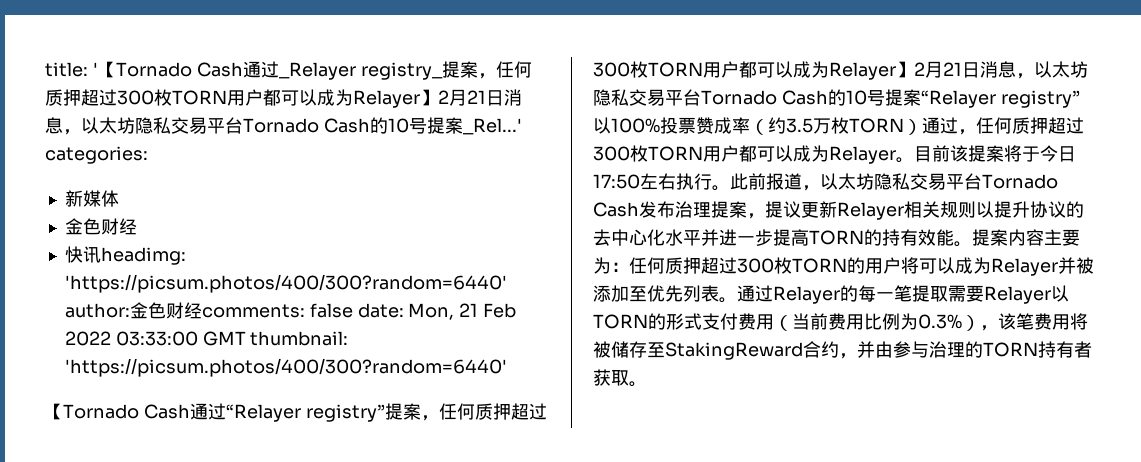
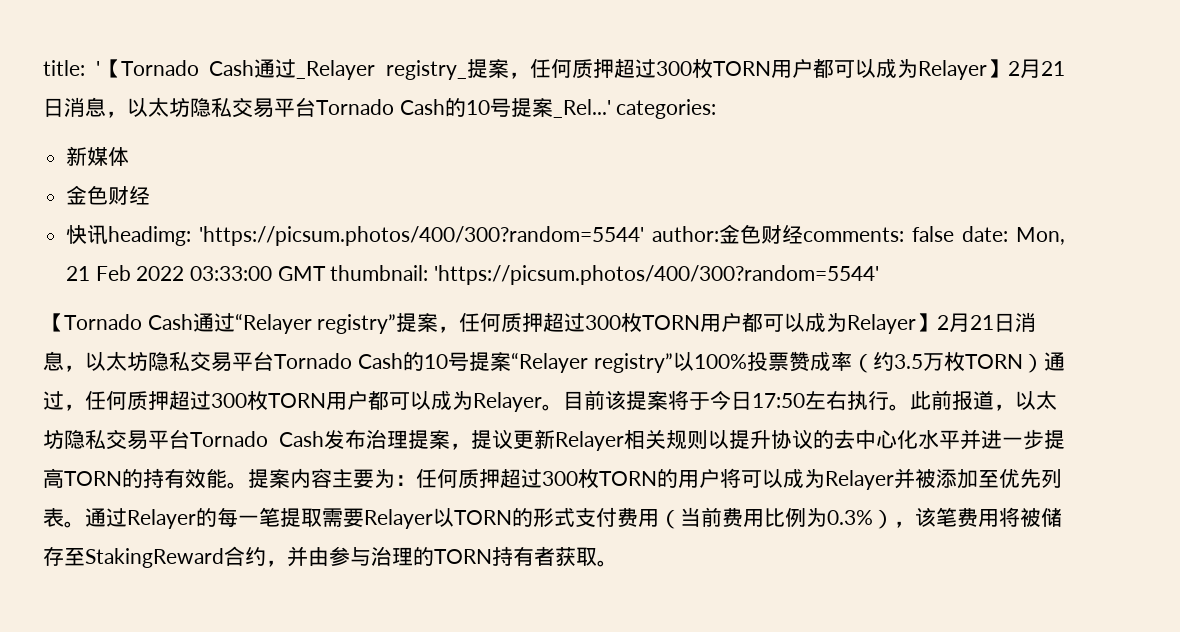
[64,274,507,293] 'https://picsum.photos/400/300?random=6440' -> [199,226,645,246] 'https://picsum.photos/400/300?random=5544'
[64,358,507,377] 'https://picsum.photos/400/300?random=6440' -> [434,265,880,285] 'https://picsum.photos/400/300?random=5544'

